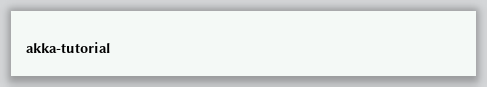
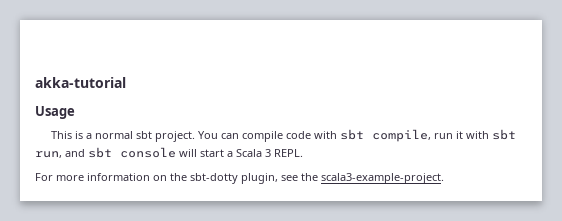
(110, 47) none -> [35,106,75,119] [50,129,516,142] [35,147,303,158] [35,173,444,184] // Usage // This is a normal sbt project. You can compile code with sbt compile, run it with sbt run, and sbt console will start a Scala 3 REPL. // For more information on the sbt-dotty plugin, see the scala3-example-project.

